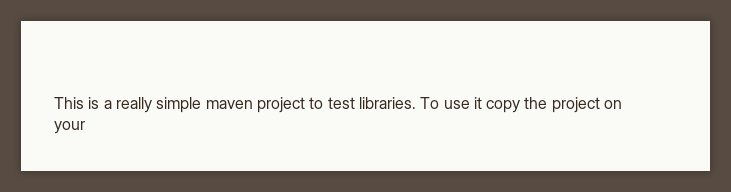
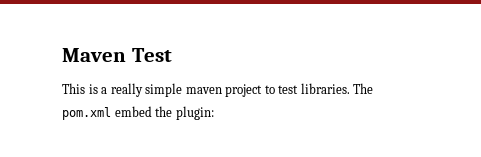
(54, 103) none -> [62,48,172,62] Maven Test //
[420,97,623,113] [54,121,85,134] To use it copy the project on your -> [353,83,374,94] [62,106,214,120] The pom.xml embed the plugin:

